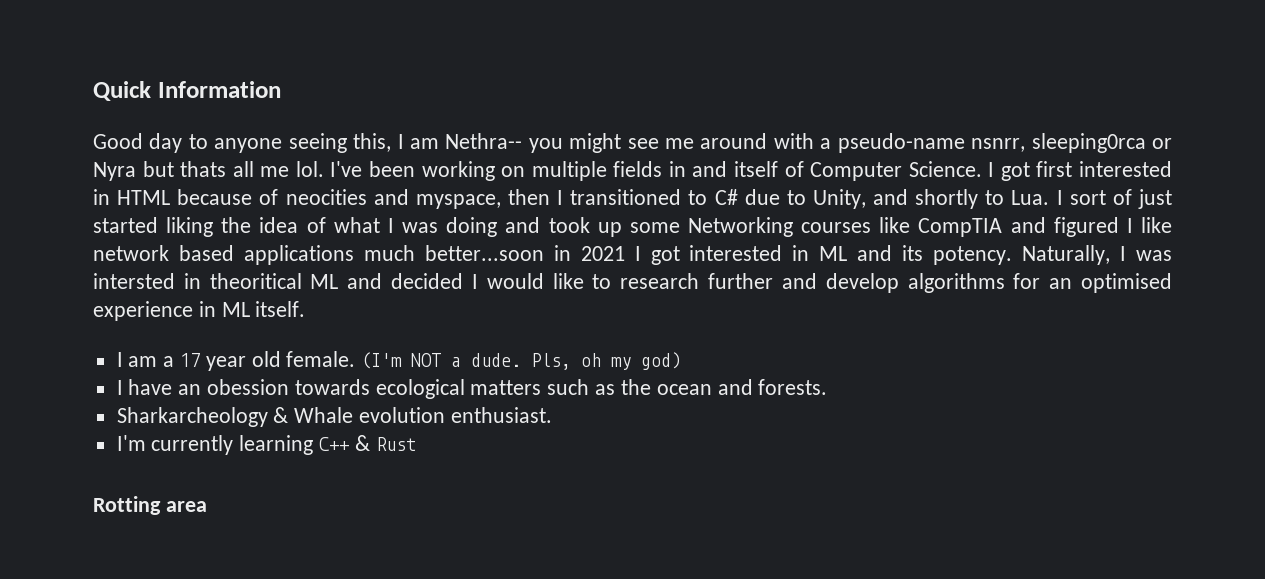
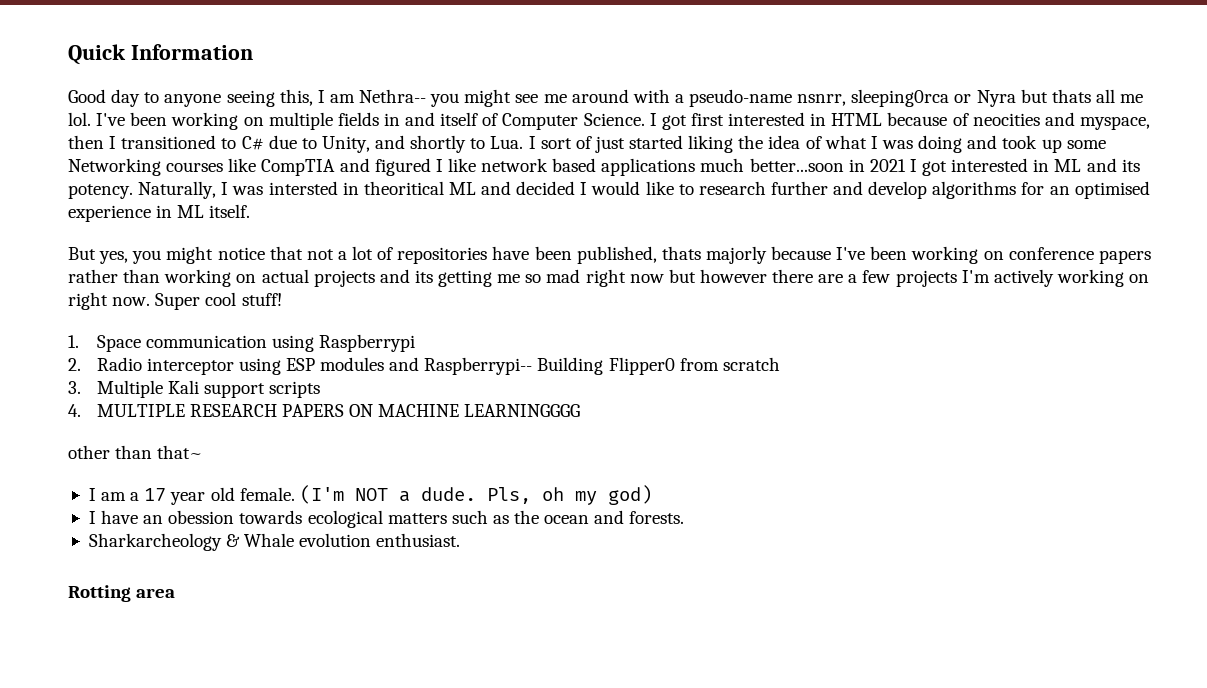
(306, 309) none -> [68,246,1151,264] [68,269,1150,287] [68,292,282,310] [68,334,415,352] [68,357,780,375] [68,380,320,398] [68,404,581,417] [68,445,204,459] // But yes, you might notice that not a lot of repositories have been published, thats majorly because I've been working on conference papers rather than working on actual projects and its getting me so mad right now but however there are a few projects I'm actively working on right now. Super cool stuff! // 1. Space communication using Raspberrypi // 2. Radio interceptor using ESP modules and Raspberrypi-- Building Flipper0 from scratch // 3. Multiple Kali support scripts // 4. MULTIPLE RESEARCH PAPERS ON MACHINE LEARNINGGGG // other than that~
[116,435,416,455] // I'm currently learning C++ & Rust -> (461, 540) none

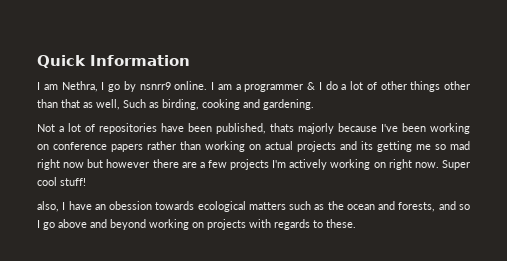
[68,89,1144,107] [68,112,1150,130] [68,135,1106,153] [68,158,1140,176] [68,181,1150,199] [68,204,251,222] [68,246,334,264] Good day to anyone seeing this, I am Nethra-- you might see me around with a pseudo-name nsnrr, sleeping0rca or Nyra but thats all me lol. I've been working on multiple fields in and itself of Computer Science. I got first interested in HTML because of neocities and myspace, then I transitioned to C# due to Unity, and shortly to Lua. I sort of just started liking the idea of what I was doing and took up some Networking courses like CompTIA and figured I like network based applications much better...soon in 2021 I got interested in ML and its potency. Naturally, I was intersted in theoritical ML and decided I would like to research further and develop algorithms for an optimised experience in ML itself. // But yes, you might notice that not -> [37,81,470,92] [37,99,314,110] [37,124,55,132] I am Nethra, I go by nsnrr9 online. I am a programmer & I do a lot of other things other than that as well, Such as birding, cooking and gardening. // Not
[68,334,415,352] [68,357,780,375] [68,380,320,398] [68,404,581,417] [68,445,204,459] [88,485,652,505] 1. Space communication using Raspberrypi // 2. Radio interceptor using ESP modules and Raspberrypi-- Building Flipper0 from scratch // 3. Multiple Kali support scripts // 4. MULTIPLE RESEARCH PAPERS ON MACHINE LEARNINGGGG // other than that~ // I am a 17 year old female. (I'm NOT a dude. Pls, oh my god) // -> [37,201,59,212] also,
[629,511,685,524] [88,533,461,551] [68,585,176,602] forests. // Sharkarcheology & Whale evolution enthusiast. // Rotting area -> [398,201,470,212] [37,219,356,230] forests, and so I go above and beyond working on projects with regards to these.

